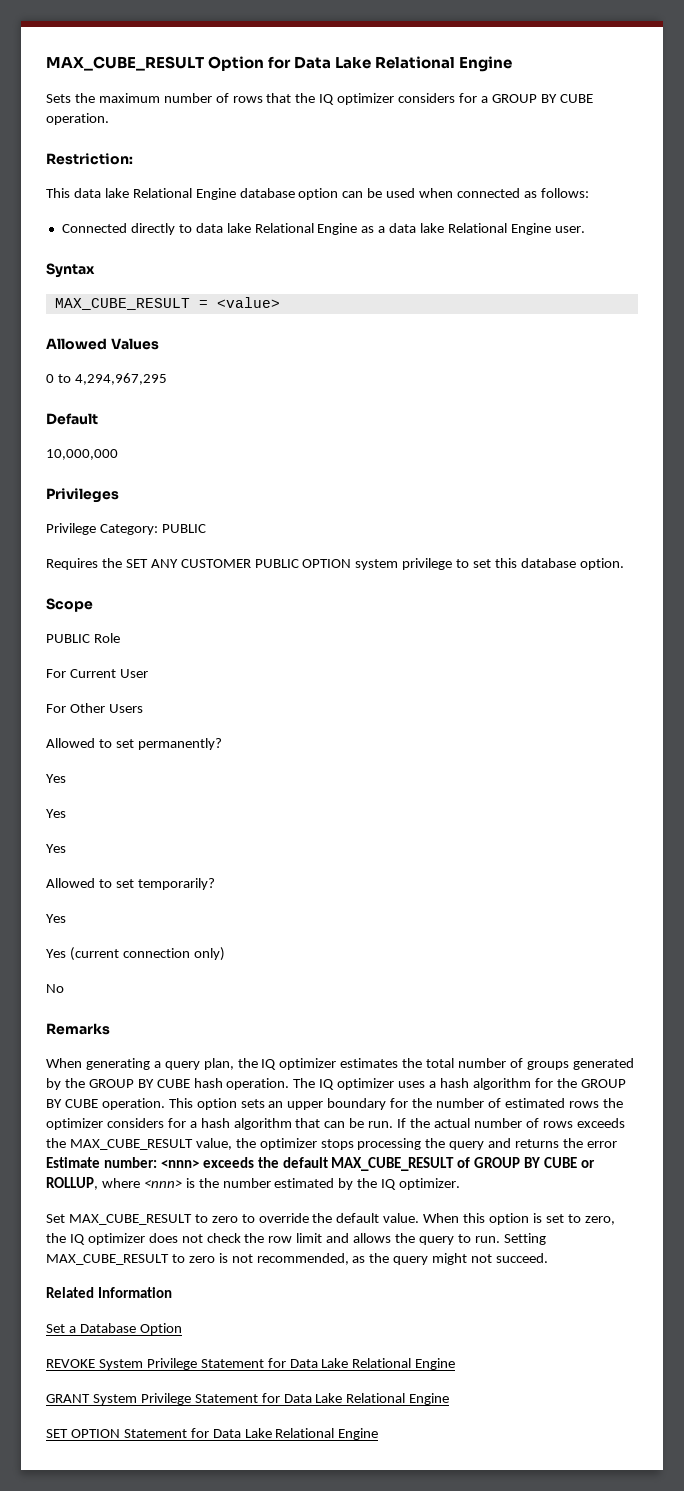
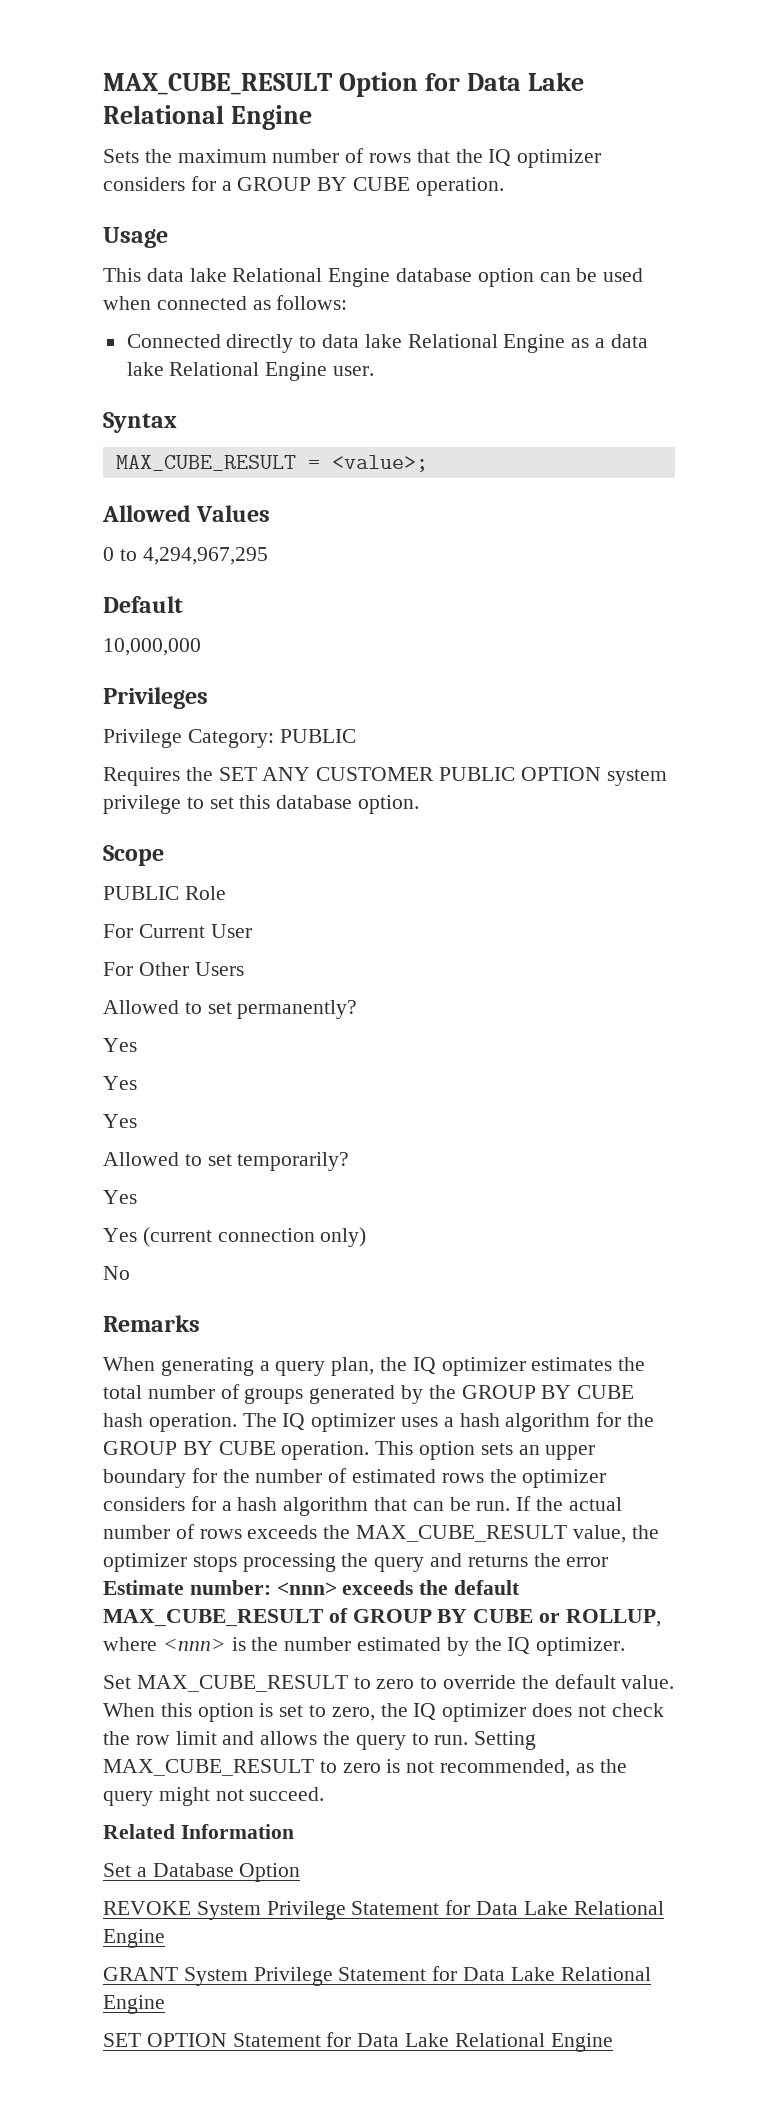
[46,153,133,165] Restriction: -> [103,227,168,248] Usage
[216,297,280,308] <value> -> [331,455,428,472] <value>;

